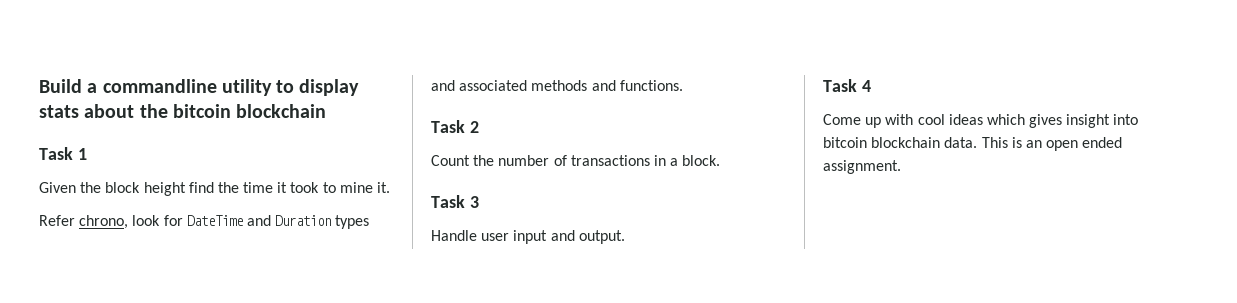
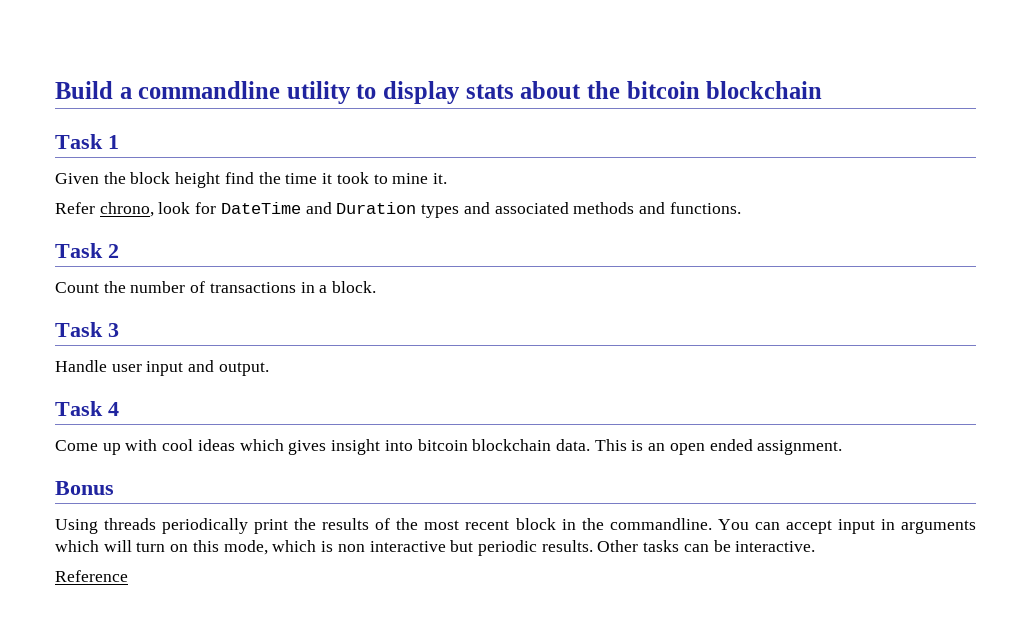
(901, 167) none -> [55,481,114,495] [55,518,977,534] [55,540,816,556] [55,570,128,582] // Bonus // Using threads periodically print the results of the most recent block in the commandline. You can accept input in arguments which will turn on this mode, which is non interactive but periodic results. Other tasks can be interactive. // Reference

